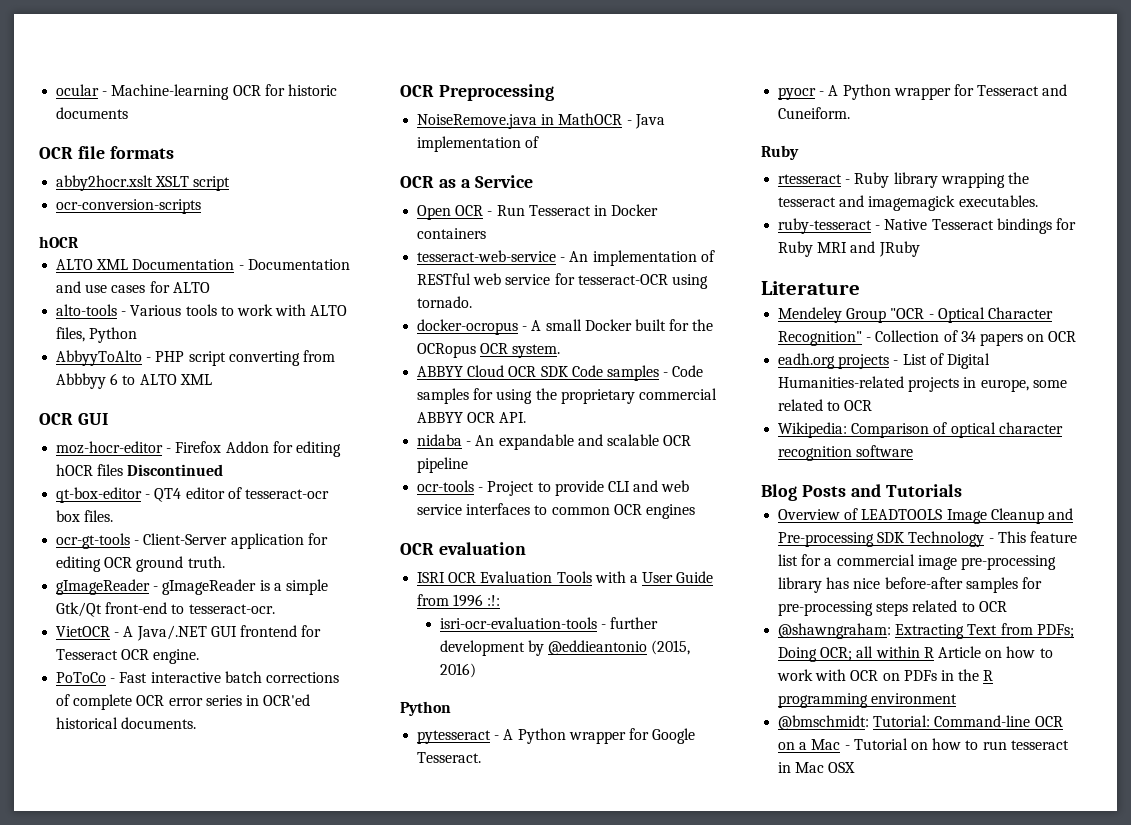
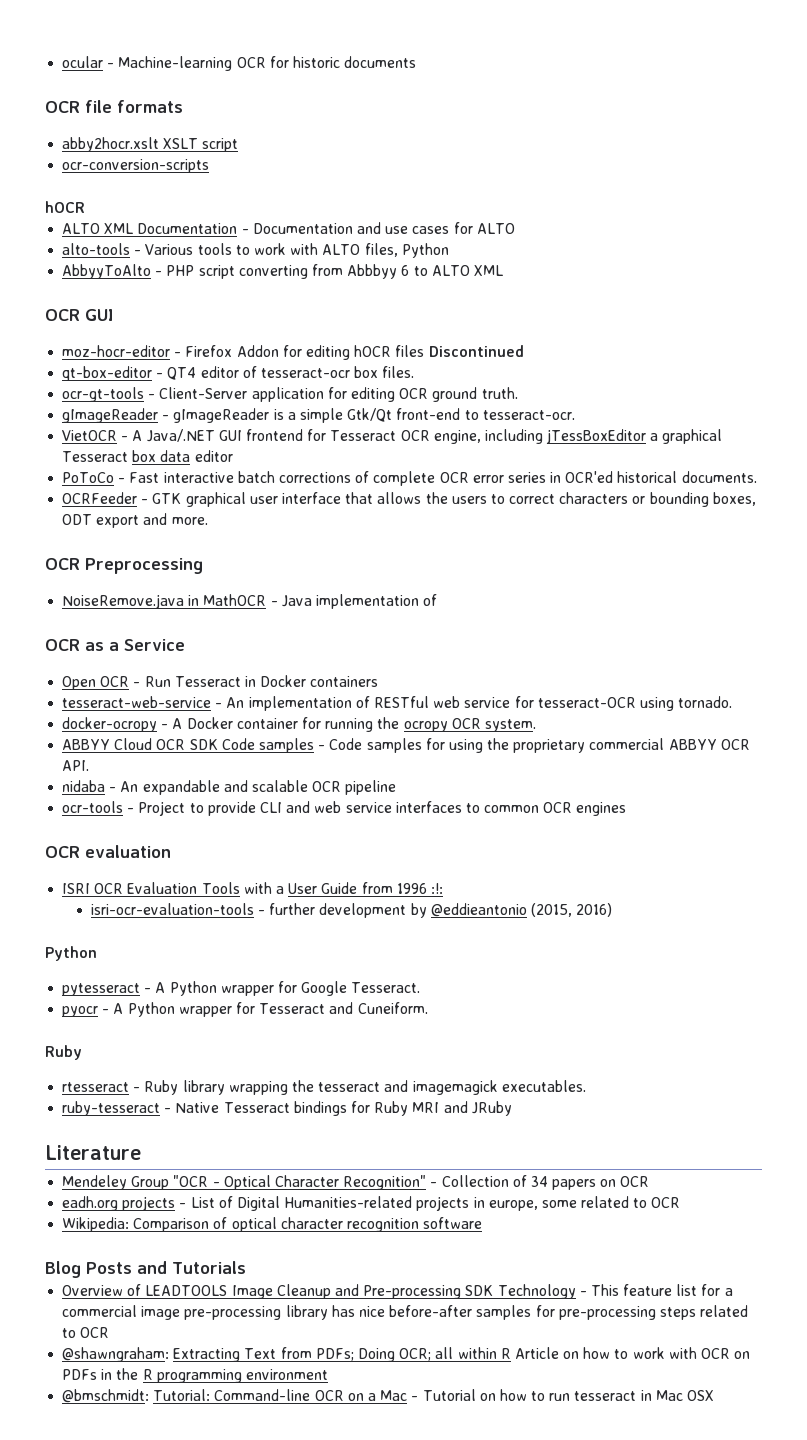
[153,649,200,664] engine. -> [433,429,723,444] [62,450,233,462] engine, including jTessBoxEditor a graphical Tesseract box data editor
(197, 723) none -> [62,492,756,507] [62,513,208,528] // OCRFeeder - GTK graphical user interface that allows the users to correct characters or bounding boxes, ODT export and more.
[417,319,714,335] [417,343,477,358] docker-ocropus - A small Docker built for the OCRopus -> [62,717,448,732] docker-ocropy - A Docker container for running the ocropy

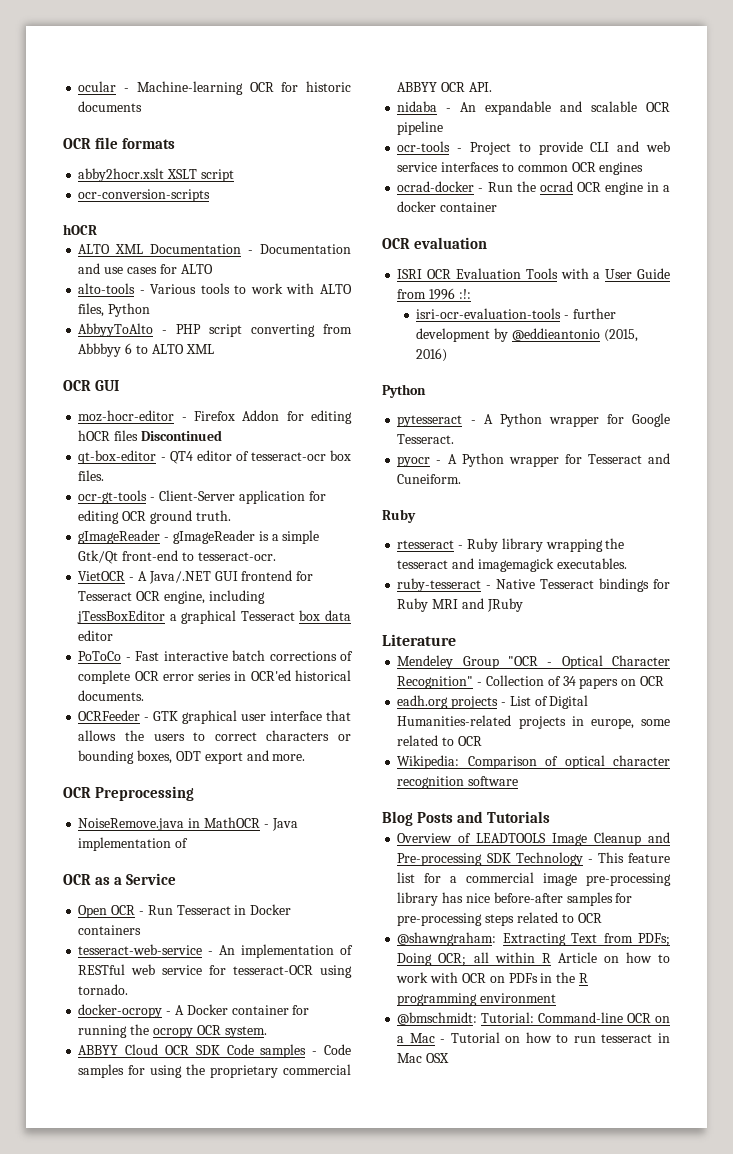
(627, 809) none -> [397,181,670,195] [397,201,498,212] // ocrad-docker - Run the ocrad OCR engine in a docker container

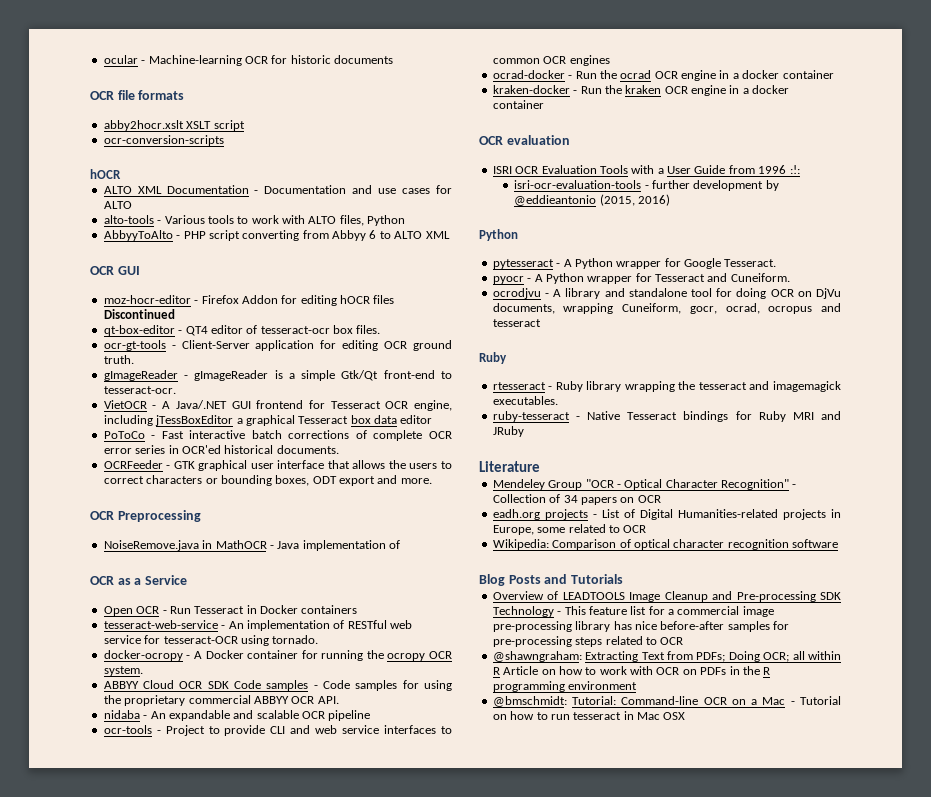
[78,343,122,357] Abbbyy -> [332,230,366,241] Abbyy
(498, 207) none -> [492,85,790,96] [492,100,544,109] // kraken-docker - Run the kraken OCR engine in a docker container
(462, 479) none -> [492,288,841,299] [492,303,841,314] [492,319,541,327] // ocrodjvu - A library and standalone tool for doing OCR on DjVu documents, wrapping Cuneiform, gocr, ocrad, ocropus and tesseract
[590,718,634,729] europe, -> [492,525,534,535] Europe,

